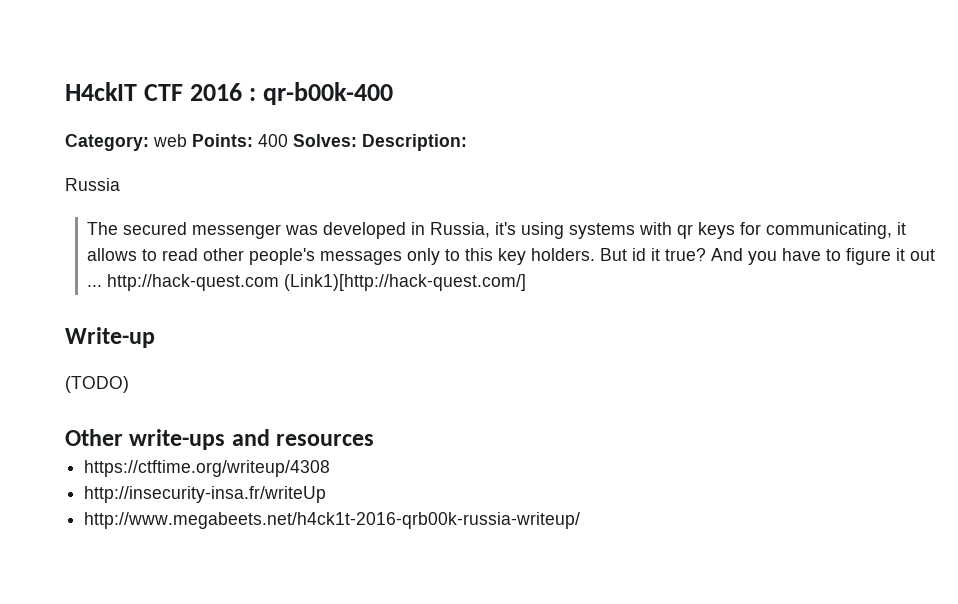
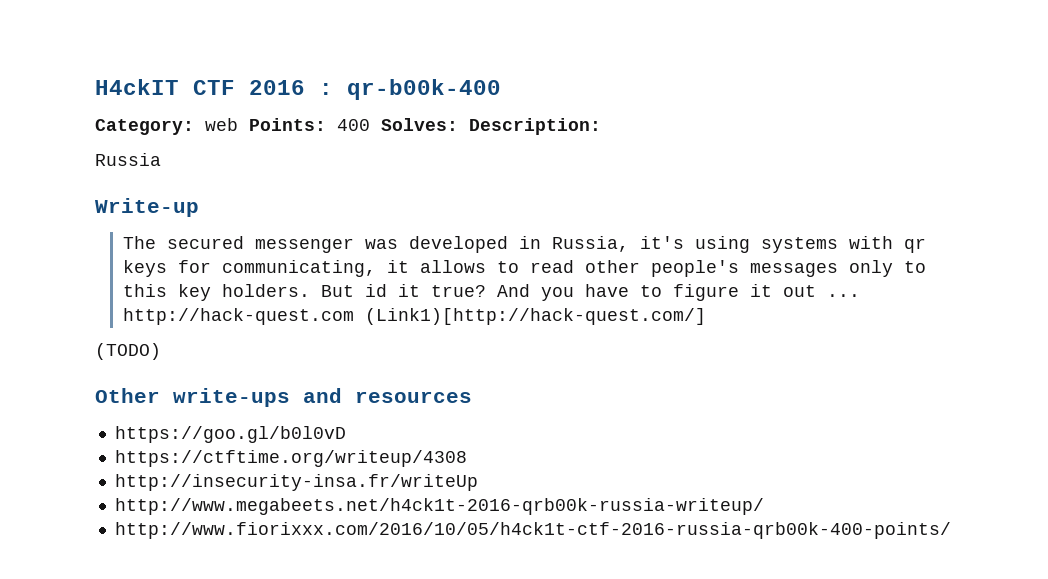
(120, 184) none -> [95,198,199,217] // Write-up
[65,327,155,348] // Write-up -> (706, 316) none
(375, 440) none -> [114,426,346,443] // https://goo.gl/b0l0vD
(581, 520) none -> [114,522,951,539] // http://www.fiorixxx.com/2016/10/05/h4ck1t-ctf-2016-russia-qrb00k-400-points/

